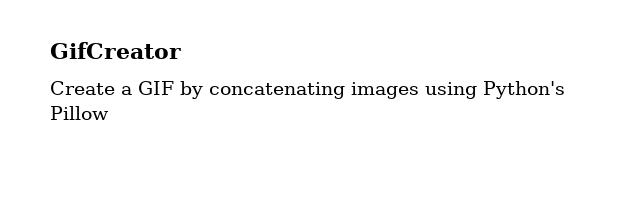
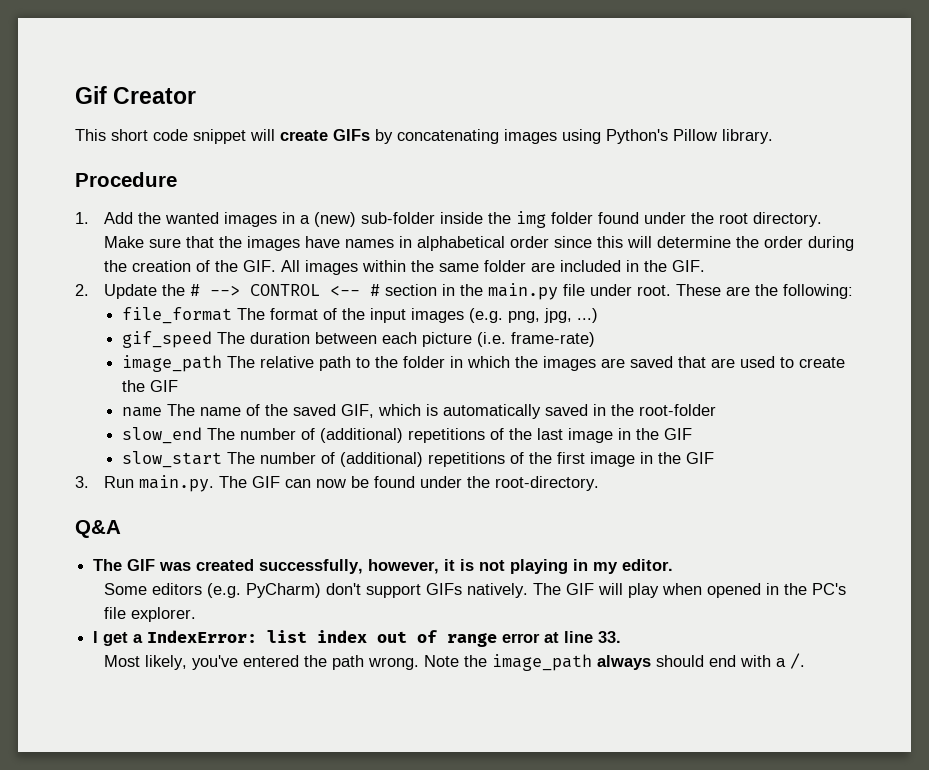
[50,42,181,59] [50,81,174,95] GifCreator // Create a GIF -> [75,86,197,104] [75,129,370,144] Gif Creator // This short code snippet will create GIFs
(109, 113) none -> [722,129,773,144] [75,172,177,187] [75,211,822,228] [103,236,854,251] [103,260,705,275] [75,283,853,300] [121,307,598,324] [121,331,595,348] [121,355,845,372] [121,380,178,392] [121,404,716,419] [121,427,692,444] [121,451,714,468] [75,475,599,492] [75,520,121,538] [93,559,674,574] [103,583,846,598] [103,607,196,622] [93,630,622,647] [103,653,805,671] library. // Procedure // 1. Add the wanted images in a (new) sub-folder inside the img folder found under the root directory. Make sure that the images have names in alphabetical order since this will determine the order during the creation of the GIF. All images within the same folder are included in the GIF. // 2. Update the # --> CONTROL <-- # section in the main.py file under root. These are the following: // file_format The format of the input images (e.g. png, jpg, ...) // gif_speed The duration between each picture (i.e. frame-rate) // image_path The relative path to the folder in which the images are saved that are used to create the GIF // name The name of the saved GIF, which is automatically saved in the root-folder // slow_end The number of (additional) repetitions of the last image in the GIF // slow_start The number of (additional) repetitions of the first image in the GIF // 3. Run main.py. The GIF can now be found under the root-directory. // Q&A // The GIF was created successfully, however, it is not playing in my editor. // Some editors (e.g. PyCharm) don't support GIFs natively. The GIF will play when opened in the PC's file explorer. // I get a IndexError: list index out of range error at line 33. // Most likely, you've entered the path wrong. Note the image_path always should end with a /.

